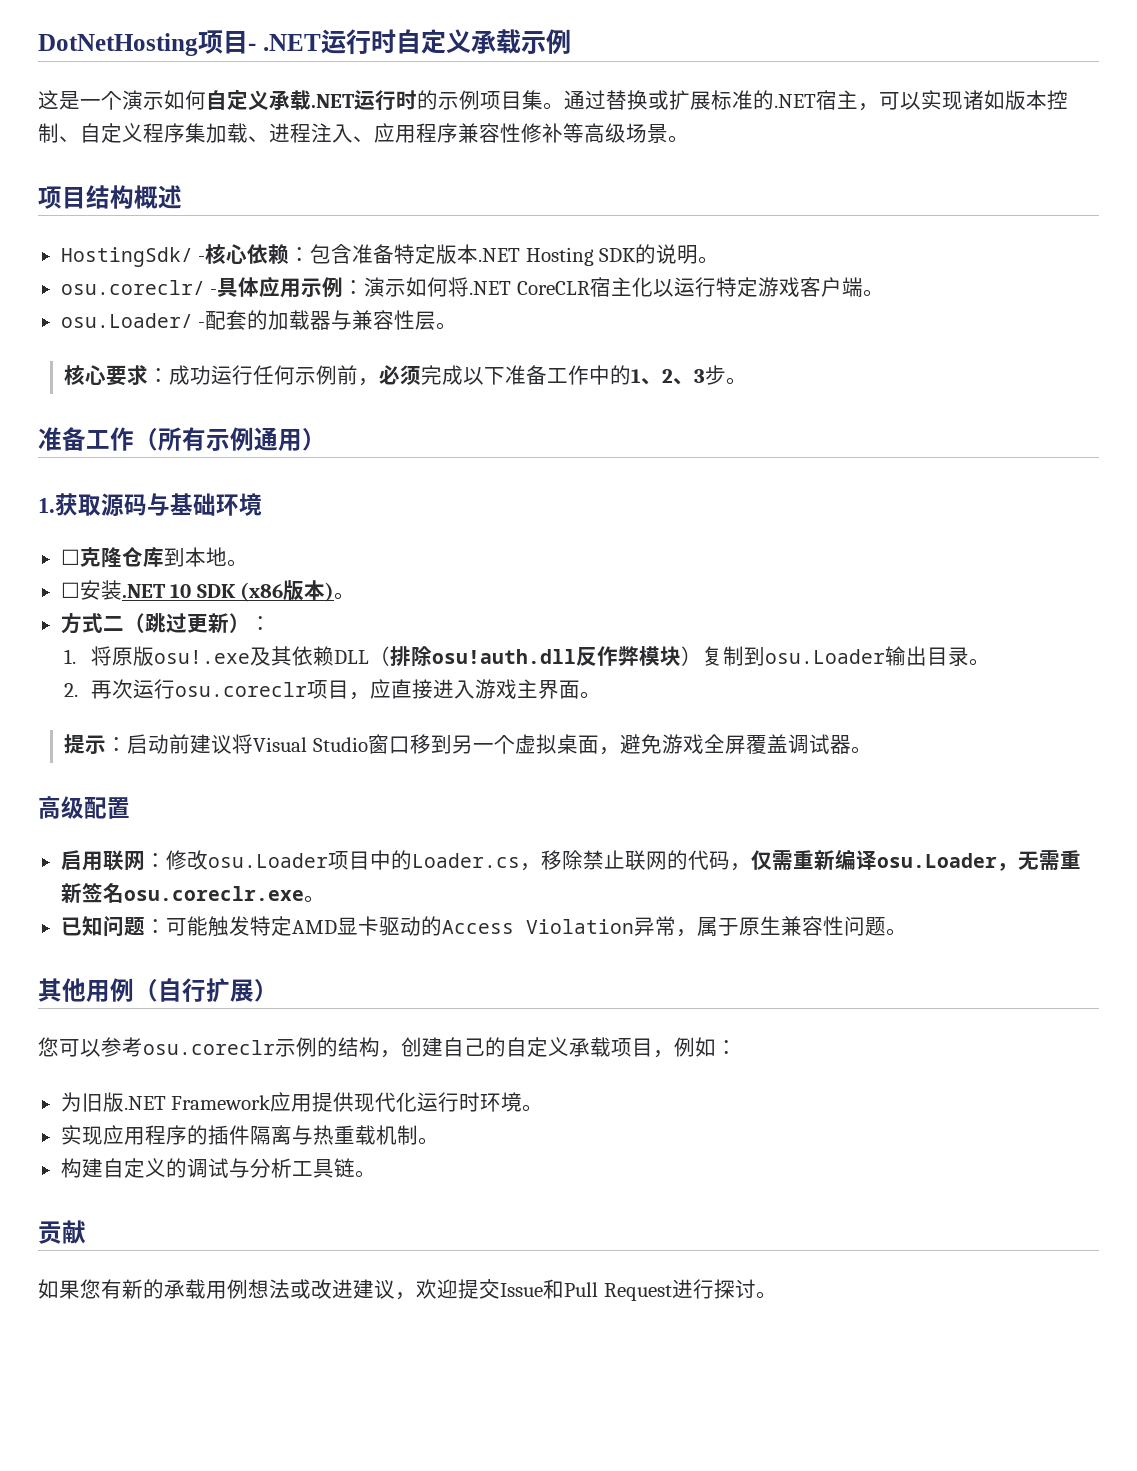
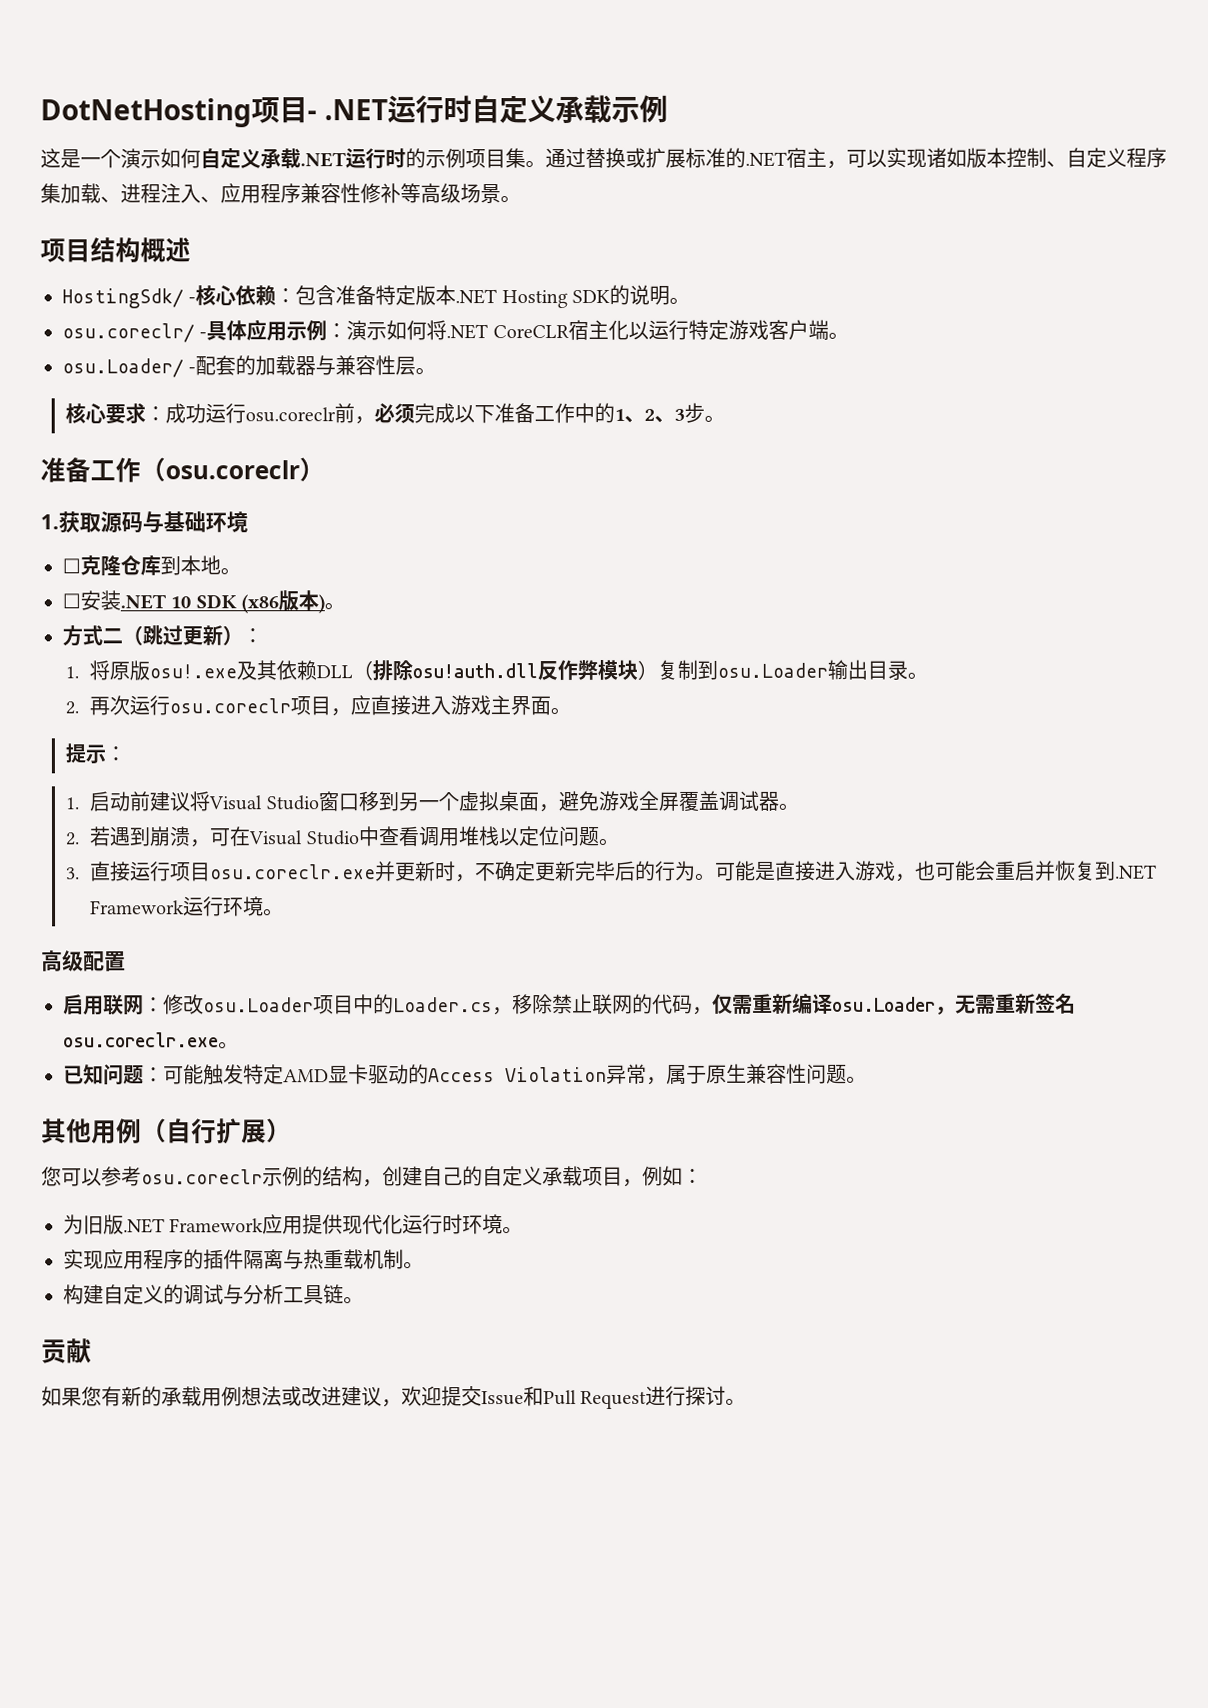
[253,365,338,385] 任何示例 -> [244,407,336,423] osu.coreclr
[158,427,302,451] 所有示例通用 -> [165,460,300,480] osu.coreclr
(128, 744) none -> [64,797,79,810] // 1.
(872, 750) none -> [64,826,619,848] [65,860,1158,883] [90,896,285,917] // 2.若遇到崩溃，可在Visual Studio中查看调用堆栈以定位问题。 // 3.直接运行项目osu.coreclr.exe并更新时，不确定更新完毕后的行为。可能是直接进入游戏，也可能会重启并恢复到.NET Framework运行环境。

